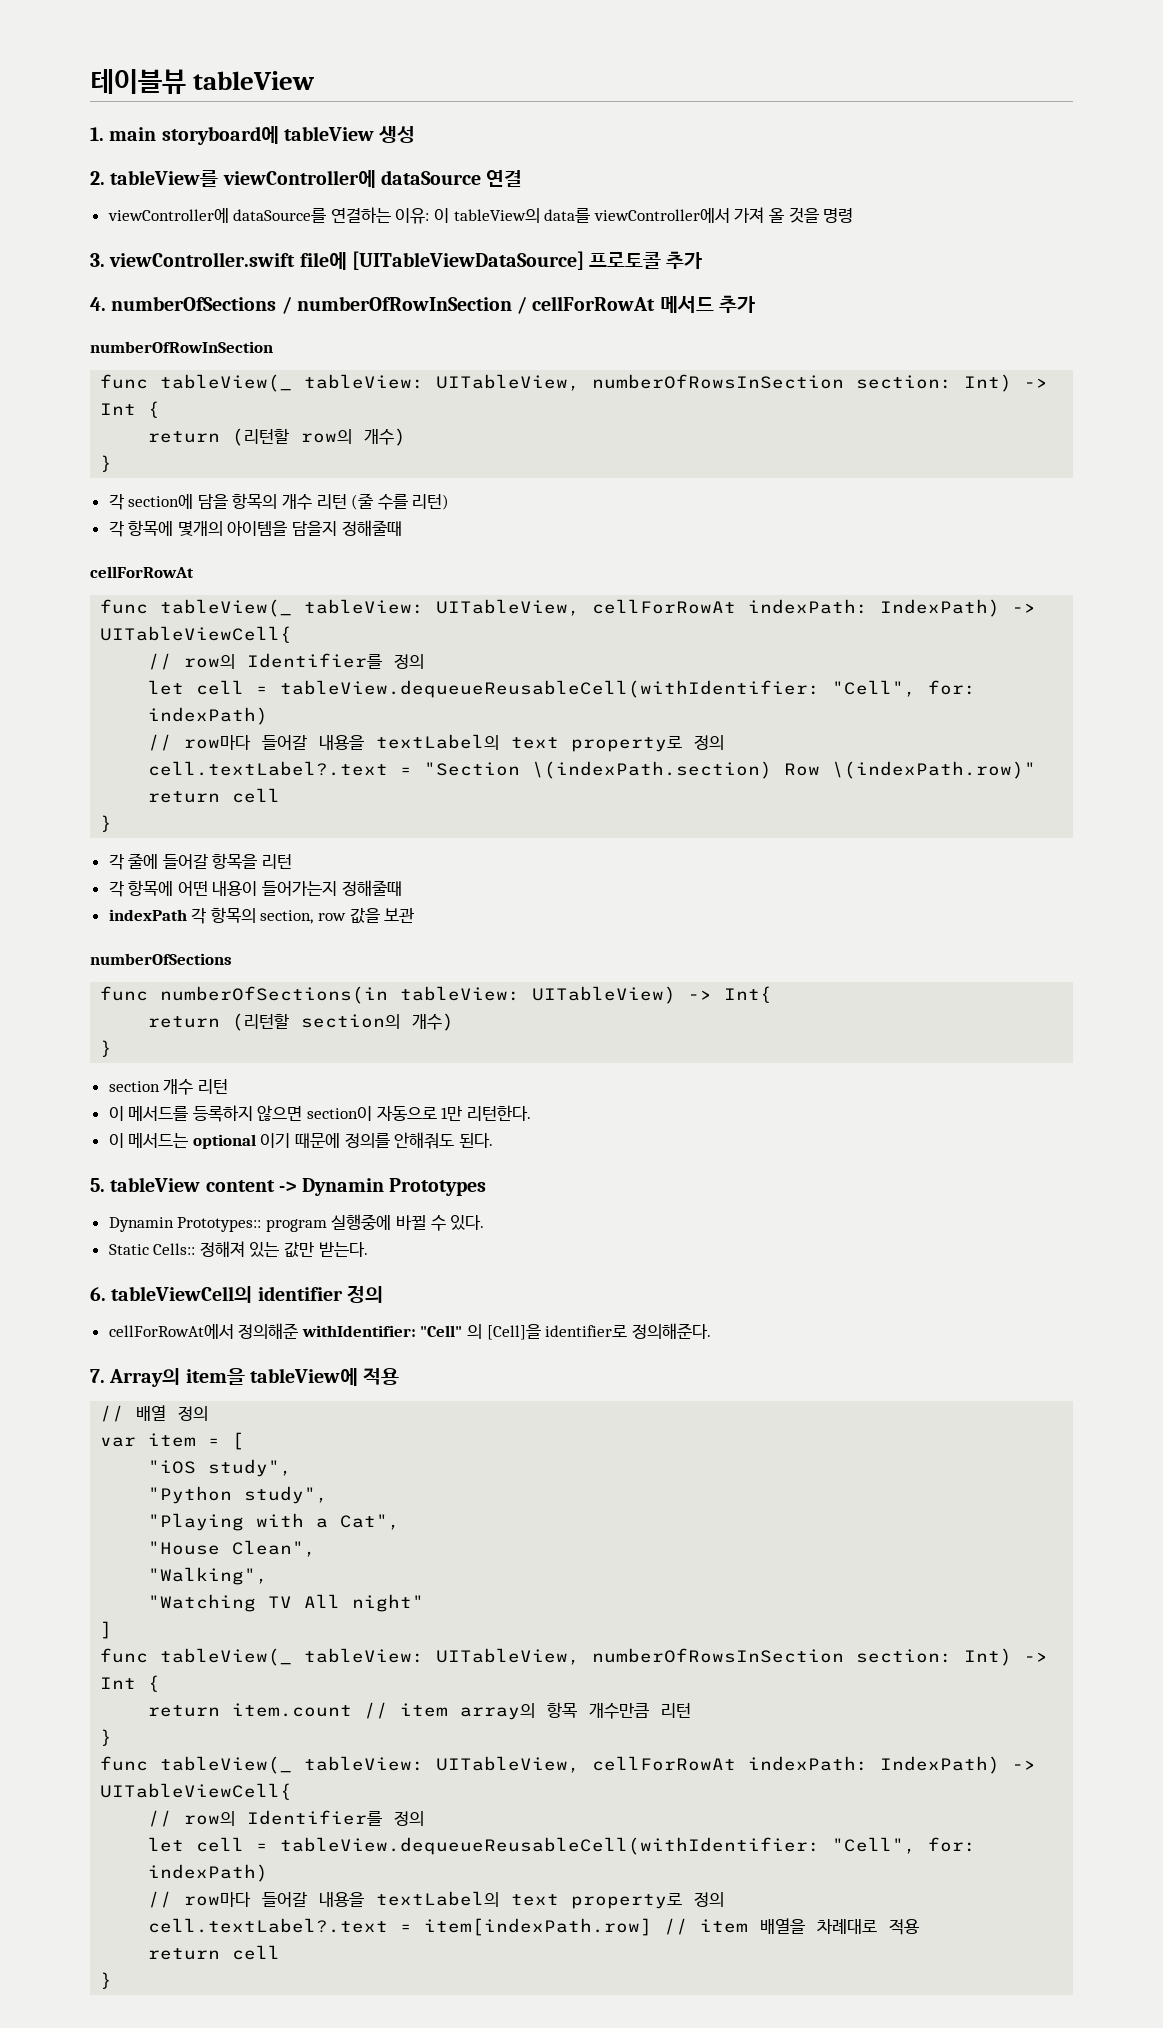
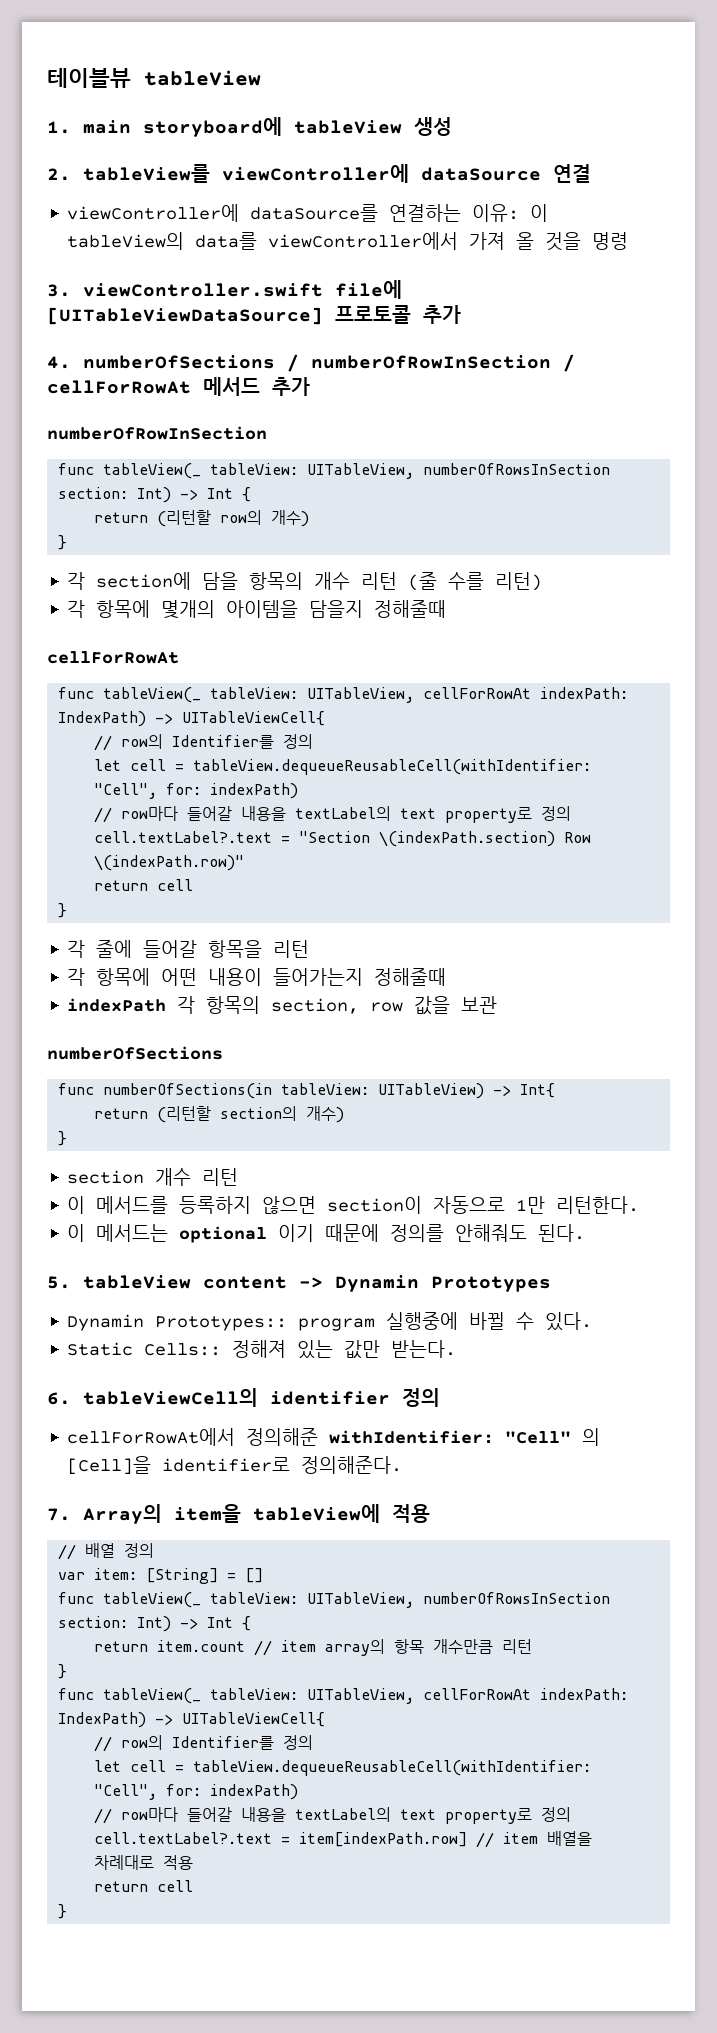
[148,1432,245,1450] [148,1459,293,1477] [148,1486,329,1504] [148,1513,401,1531] [148,1540,317,1557] [148,1567,269,1585] [148,1594,425,1612] [100,1621,113,1639] item = [ // "iOS study", // "Python study", // "Playing with a Cat", // "House Clean", // "Walking", // "Watching TV All night" // ] -> [94,1568,264,1584] item: [String] = []

